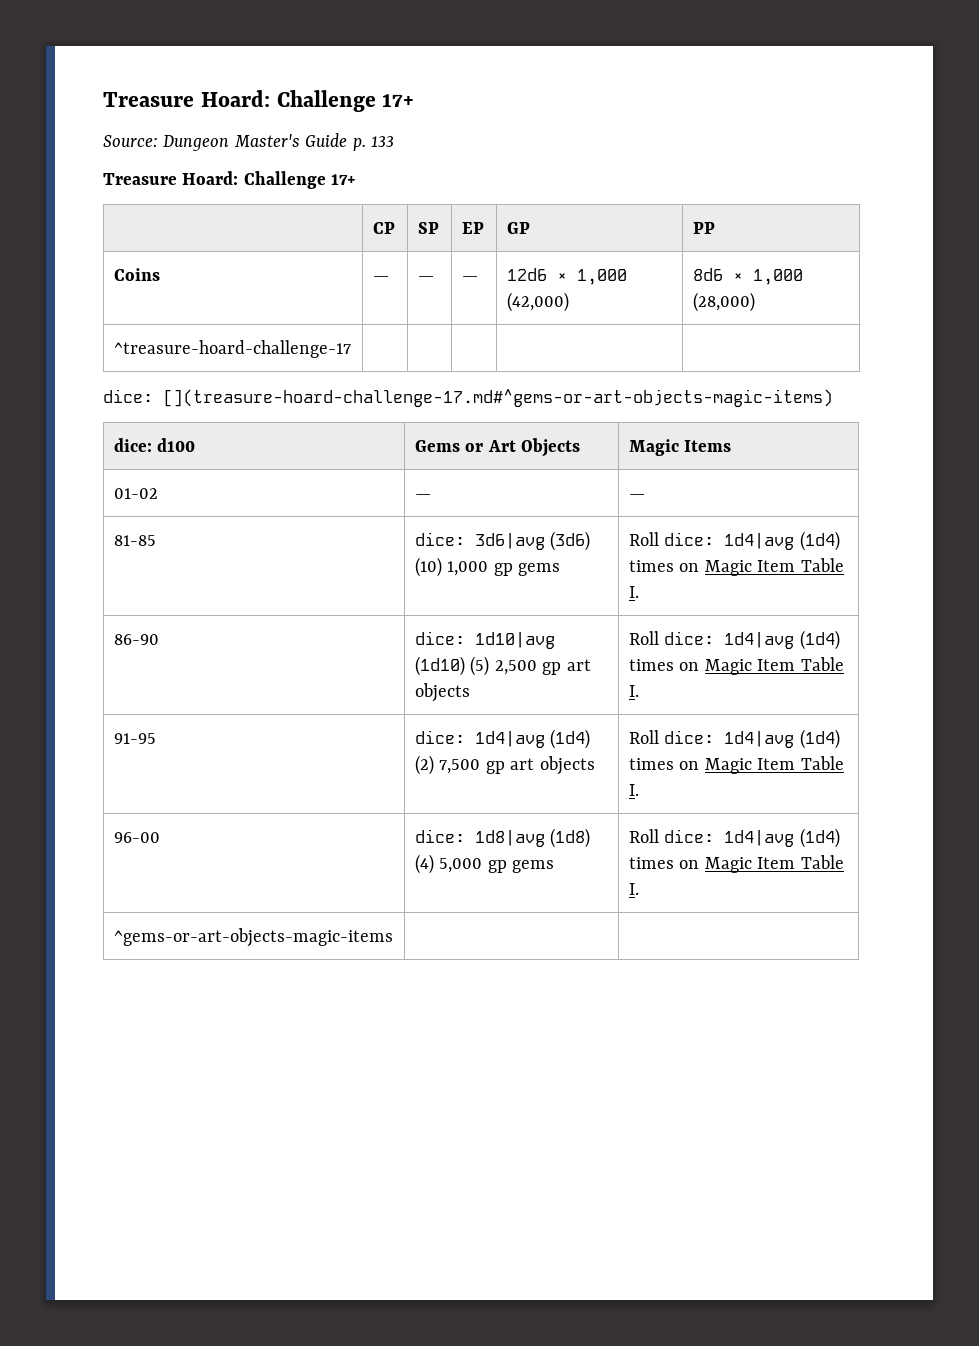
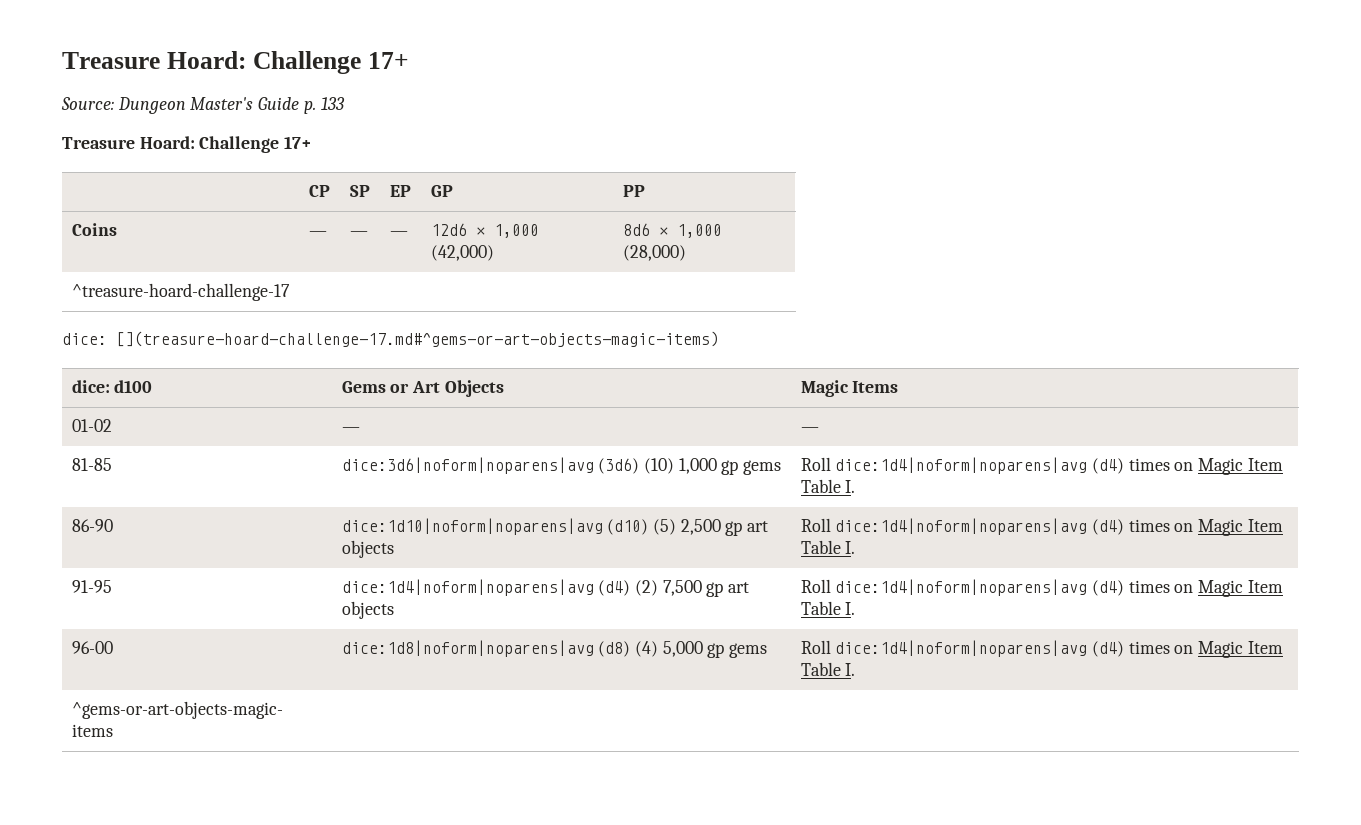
[414,532,545,550] dice: 3d6|avg -> [341,457,594,474] dice:3d6|noform|noparens|avg
[664,531,840,551] dice: 1d4|avg (1d4) -> [835,457,1125,474] dice:1d4|noform|noparens|avg (d4)
[414,631,555,649] [414,656,465,676] dice: 1d10|avg (1d10) -> [341,518,649,535] dice:1d10|noform|noparens|avg (d10)
[664,630,840,650] dice: 1d4|avg (1d4) -> [835,518,1125,535] dice:1d4|noform|noparens|avg (d4)
[414,729,591,749] dice: 1d4|avg (1d4) -> [341,579,631,596] dice:1d4|noform|noparens|avg (d4)
[664,729,840,749] dice: 1d4|avg (1d4) -> [835,579,1125,596] dice:1d4|noform|noparens|avg (d4)
[414,828,591,848] dice: 1d8|avg (1d8) -> [341,640,631,657] dice:1d8|noform|noparens|avg (d8)
[664,828,840,848] dice: 1d4|avg (1d4) -> [835,640,1125,657] dice:1d4|noform|noparens|avg (d4)

